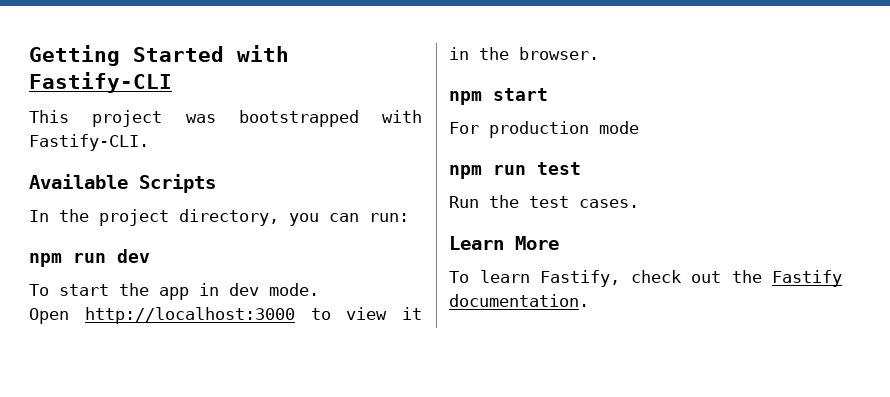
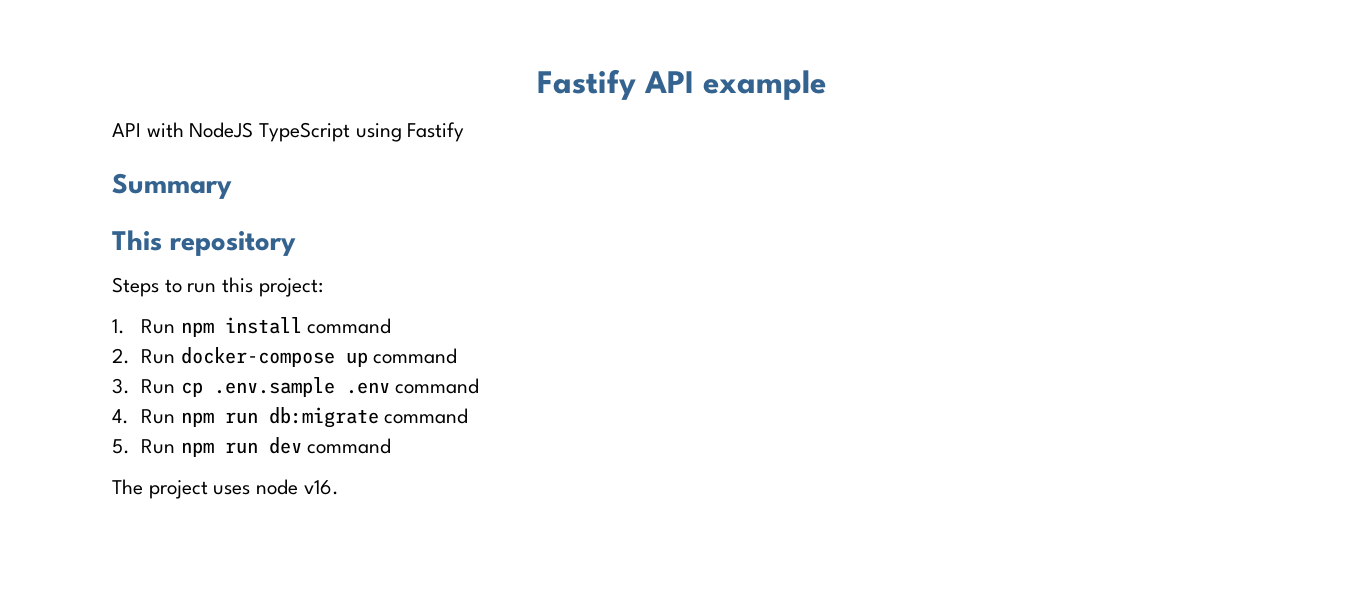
[29,45,289,66] [29,72,172,93] [29,110,422,127] [29,134,149,151] [29,174,216,193] [29,209,409,226] [29,249,150,267] [29,283,319,300] [29,307,422,324] [449,47,599,60] [449,88,548,105] [449,121,639,138] [449,162,581,179] [449,195,639,208] [449,236,559,250] [449,270,842,287] [449,294,589,307] Getting Started with Fastify-CLI // This project was bootstrapped with Fastify-CLI. // Available Scripts // In the project directory, you can run: // npm run dev // To start the app in dev mode. // Open http://localhost:3000 to view it in the browser. // npm start // For production mode // npm run test // Run the test cases. // Learn More // To learn Fastify, check out the Fastify documentation. -> [537,69,826,100] [112,122,465,142] [112,173,232,199] [112,230,296,256] [112,277,323,297] [112,317,392,337] [112,347,458,367] [112,377,480,397] [112,407,469,428] [112,437,392,457] [112,479,339,499] Fastify API example // API with NodeJS TypeScript using Fastify // Summary // This repository // Steps to run this project: // 1. Run npm install command // 2. Run docker-compose up command // 3. Run cp .env.sample .env command // 4. Run npm run db:migrate command // 5. Run npm run dev command // The project uses node v16.

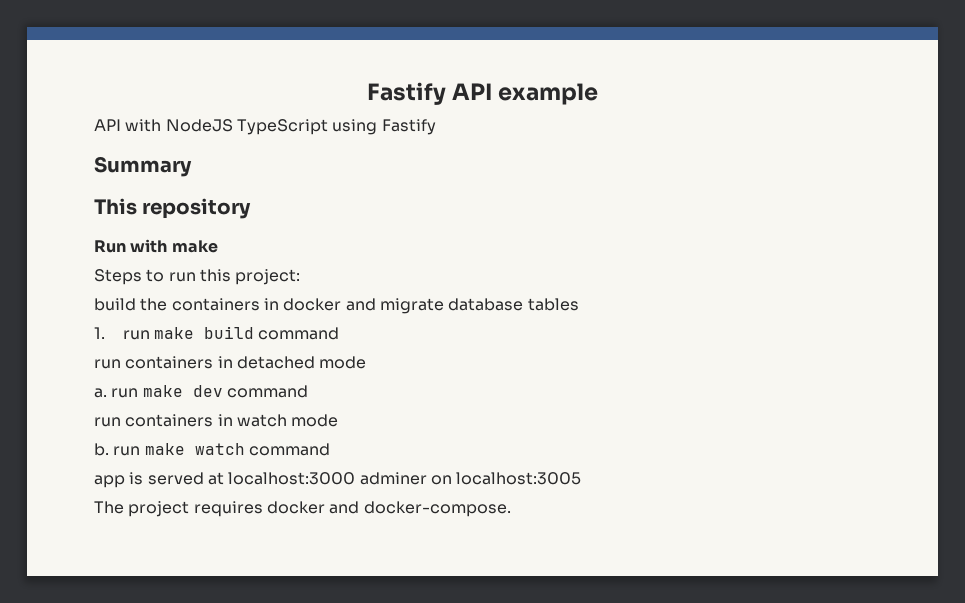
(296, 243) none -> [94,239,218,253] // Run with make
[112,317,392,337] [112,347,458,367] [112,377,480,397] [112,407,469,428] [112,437,392,457] [112,479,339,499] 1. Run npm install command // 2. Run docker-compose up command // 3. Run cp .env.sample .env command // 4. Run npm run db:migrate command // 5. Run npm run dev command // The project uses node v16. -> [94,298,579,314] [94,326,340,340] [94,356,367,369] [94,385,308,398] [94,414,339,427] [94,443,330,456] [94,472,582,488] [94,501,511,517] build the containers in docker and migrate database tables // 1. run make build command // run containers in detached mode // a. run make dev command // run containers in watch mode // b. run make watch command // app is served at localhost:3000 adminer on localhost:3005 // The project requires docker and docker-compose.

